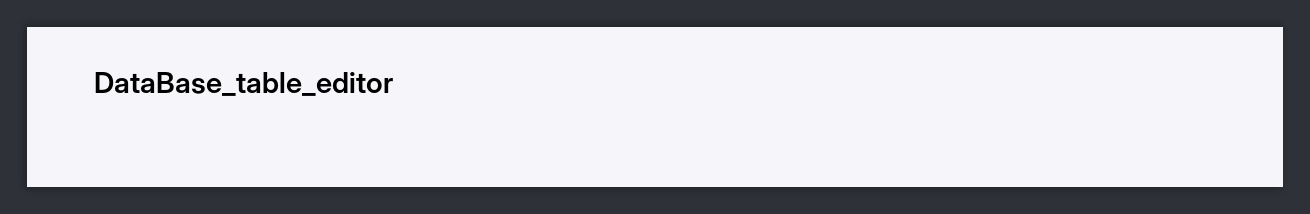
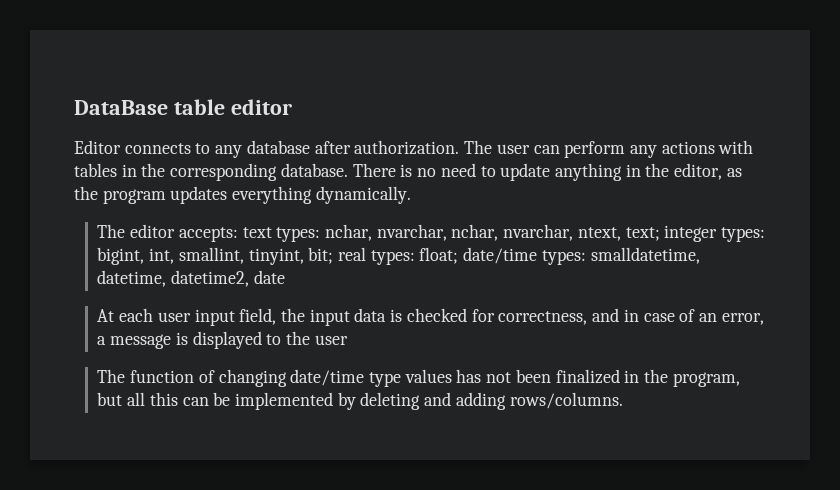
[94,72,393,96] DataBase_table_editor -> [74,99,292,115] [74,140,754,158] [74,163,742,181] [74,186,411,204] [97,224,766,242] [97,247,700,265] [97,270,285,287] [97,308,764,326] [97,331,348,349] [97,369,740,387] [97,392,623,410] DataBase table editor // Editor connects to any database after authorization. The user can perform any actions with tables in the corresponding database. There is no need to update anything in the editor, as the program updates everything dynamically. // The editor accepts: text types: nchar, nvarchar, nchar, nvarchar, ntext, text; integer types: bigint, int, smallint, tinyint, bit; real types: float; date/time types: smalldatetime, datetime, datetime2, date // At each user input field, the input data is checked for correctness, and in case of an error, a message is displayed to the user // The function of changing date/time type values has not been finalized in the program, but all this can be implemented by deleting and adding rows/columns.

